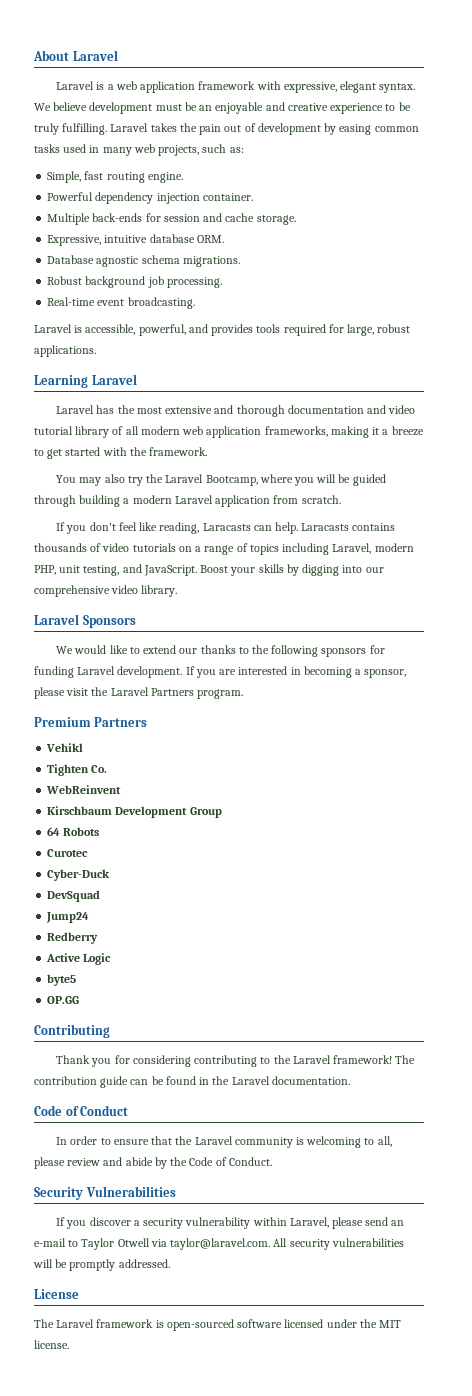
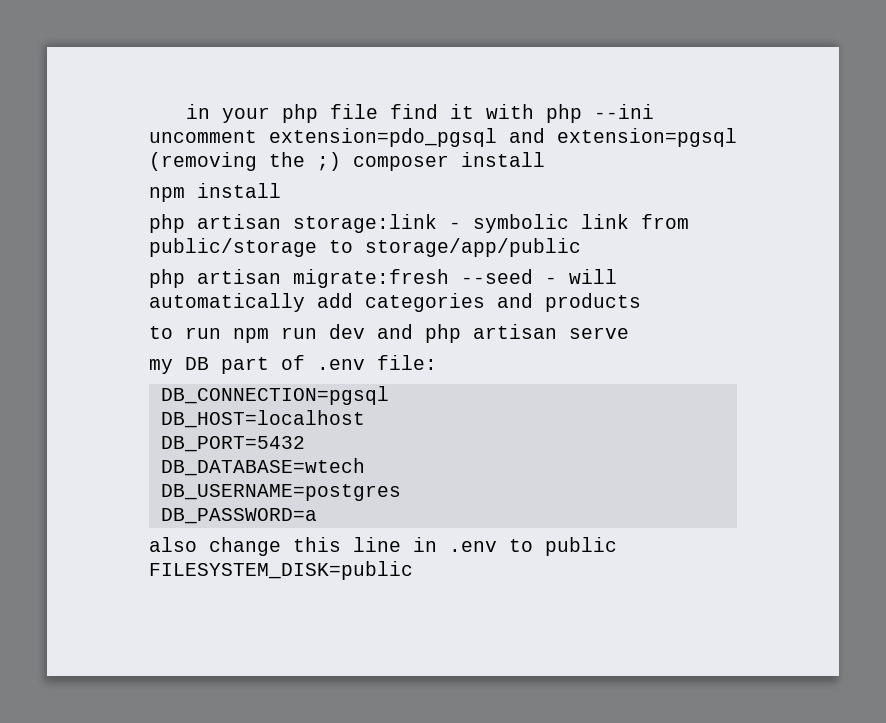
[33,50,118,61] [56,81,416,93] [34,102,411,114] [34,123,419,135] [34,144,244,156] [47,171,183,183] [47,192,253,204] [47,213,296,225] [47,234,224,246] [47,255,240,267] [47,276,222,288] [47,297,195,309] [34,324,411,336] [34,345,96,357] [34,374,137,388] [56,405,416,417] [34,426,424,438] [34,447,208,459] [56,474,386,486] [34,495,341,507] [56,522,396,534] [34,543,414,555] [34,564,384,576] [34,585,178,597] [34,614,136,628] [56,645,385,657] [34,666,407,678] [34,687,244,699] [34,717,148,727] [46,743,84,752] [47,764,108,776] [46,785,122,794] [47,806,222,818] [47,827,100,836] [47,849,89,857] [47,869,111,881] [47,890,101,902] [46,912,90,923] [47,932,99,944] [46,953,112,965] [47,974,77,986] [47,996,80,1004] [34,1024,110,1038] [56,1055,416,1067] [34,1076,350,1088] [34,1105,129,1116] [56,1136,392,1148] [34,1157,272,1169] [34,1186,176,1200] [56,1217,405,1229] [34,1238,404,1250] [33,1259,170,1271] [34,1289,79,1299] [34,1319,402,1331] [34,1340,69,1349] About Laravel // Laravel is a web application framework with expressive, elegant syntax. We believe development must be an enjoyable and creative experience to be truly fulfilling. Laravel takes the pain out of development by easing common tasks used in many web projects, such as: // Simple, fast routing engine. // Powerful dependency injection container. // Multiple back-ends for session and cache storage. // Expressive, intuitive database ORM. // Database agnostic schema migrations. // Robust background job processing. // Real-time event broadcasting. // Laravel is accessible, powerful, and provides tools required for large, robust applications. // Learning Laravel // Laravel has the most extensive and thorough documentation and video tutorial library of all modern web application frameworks, making it a breeze to get started with the framework. // You may also try the Laravel Bootcamp, where you will be guided through building a modern Laravel application from scratch. // If you don't feel like reading, Laracasts can help. Laracasts contains thousands of video tutorials on a range of topics including Laravel, modern PHP, unit testing, and JavaScript. Boost your skills by digging into our comprehensive video library. // Laravel Sponsors // We would like to extend our thanks to the following sponsors for funding Laravel development. If you are interested in becoming a sponsor, please visit the Laravel Partners program. // Premium Partners // Vehikl // Tighten Co. // WebReinvent // Kirschbaum Development Group // 64 Robots // Curotec // Cyber-Duck // DevSquad // Jump24 // Redberry // Active Logic // byte5 // OP.GG // Contributing // Thank you for considering contributing to the Laravel framework! The contribution guide can be found in the Laravel documentation. // Code of Conduct // In order to ensure that the Laravel community is welcoming to all, please review and abide by the Code of Conduct. // Security Vulnerabilities // If you discover a security vulnerability within Laravel, please send an e-mail to Taylor Otwell via taylor@laravel.com. All security vulnerabilities will be promptly addressed. // License // The Laravel framework is open-sourced software licensed under the MIT license. -> [186,104,655,123] [149,128,737,147] [149,152,545,171] [149,183,281,202] [149,214,689,233] [149,238,581,257] [149,269,617,288] [149,293,641,312] [149,324,629,343] [149,355,437,374] [160,386,389,405] [160,410,365,428] [160,436,305,452] [160,458,365,476] [160,484,401,501] [160,508,317,524] [149,537,617,556] [149,561,413,580] in your php file find it with php --ini uncomment extension=pdo_pgsql and extension=pgsql (removing the ;) composer install // npm install // php artisan storage:link - symbolic link from public/storage to storage/app/public // php artisan migrate:fresh --seed - will automatically add categories and products // to run npm run dev and php artisan serve // my DB part of .env file: // DB_CONNECTION=pgsql // DB_HOST=localhost // DB_PORT=5432 // DB_DATABASE=wtech // DB_USERNAME=postgres // DB_PASSWORD=a // also change this line in .env to public FILESYSTEM_DISK=public

